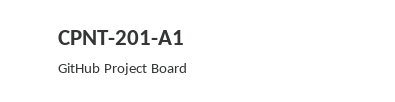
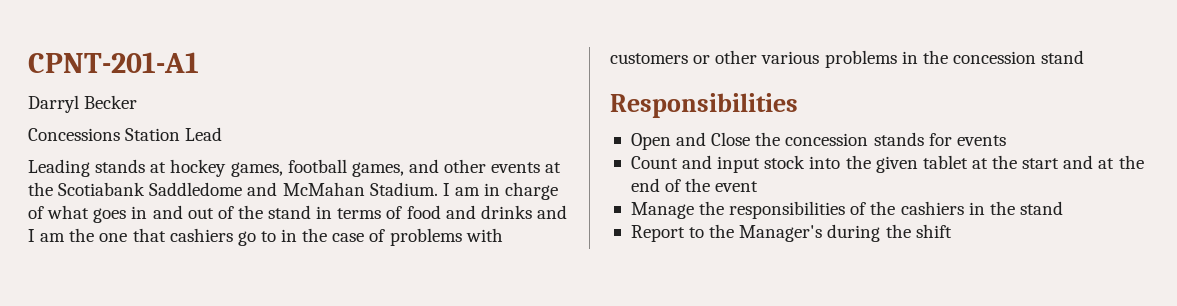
[58,63,187,75] GitHub Project Board -> [28,95,138,113] [28,127,223,141] [28,159,562,177] [28,182,559,200] [28,205,567,223] [28,228,503,246] [610,50,1085,68] [610,93,798,118] [630,132,1006,150] [630,155,1144,173] [630,178,759,192] [630,201,1063,219] [630,224,952,242] Darryl Becker // Concessions Station Lead // Leading stands at hockey games, football games, and other events at the Scotiabank Saddledome and McMahan Stadium. I am in charge of what goes in and out of the stand in terms of food and drinks and I am the one that cashiers go to in the case of problems with customers or other various problems in the concession stand // Responsibilities // Open and Close the concession stands for events // Count and input stock into the given tablet at the start and at the end of the event // Manage the responsibilities of the cashiers in the stand // Report to the Manager's during the shift

